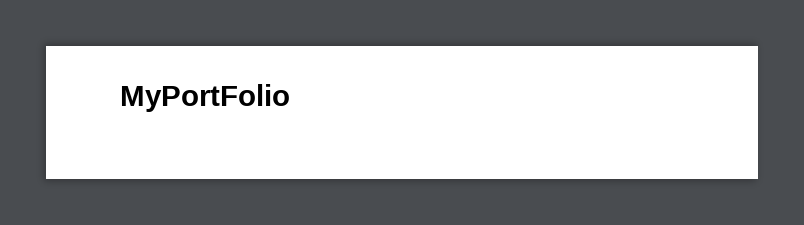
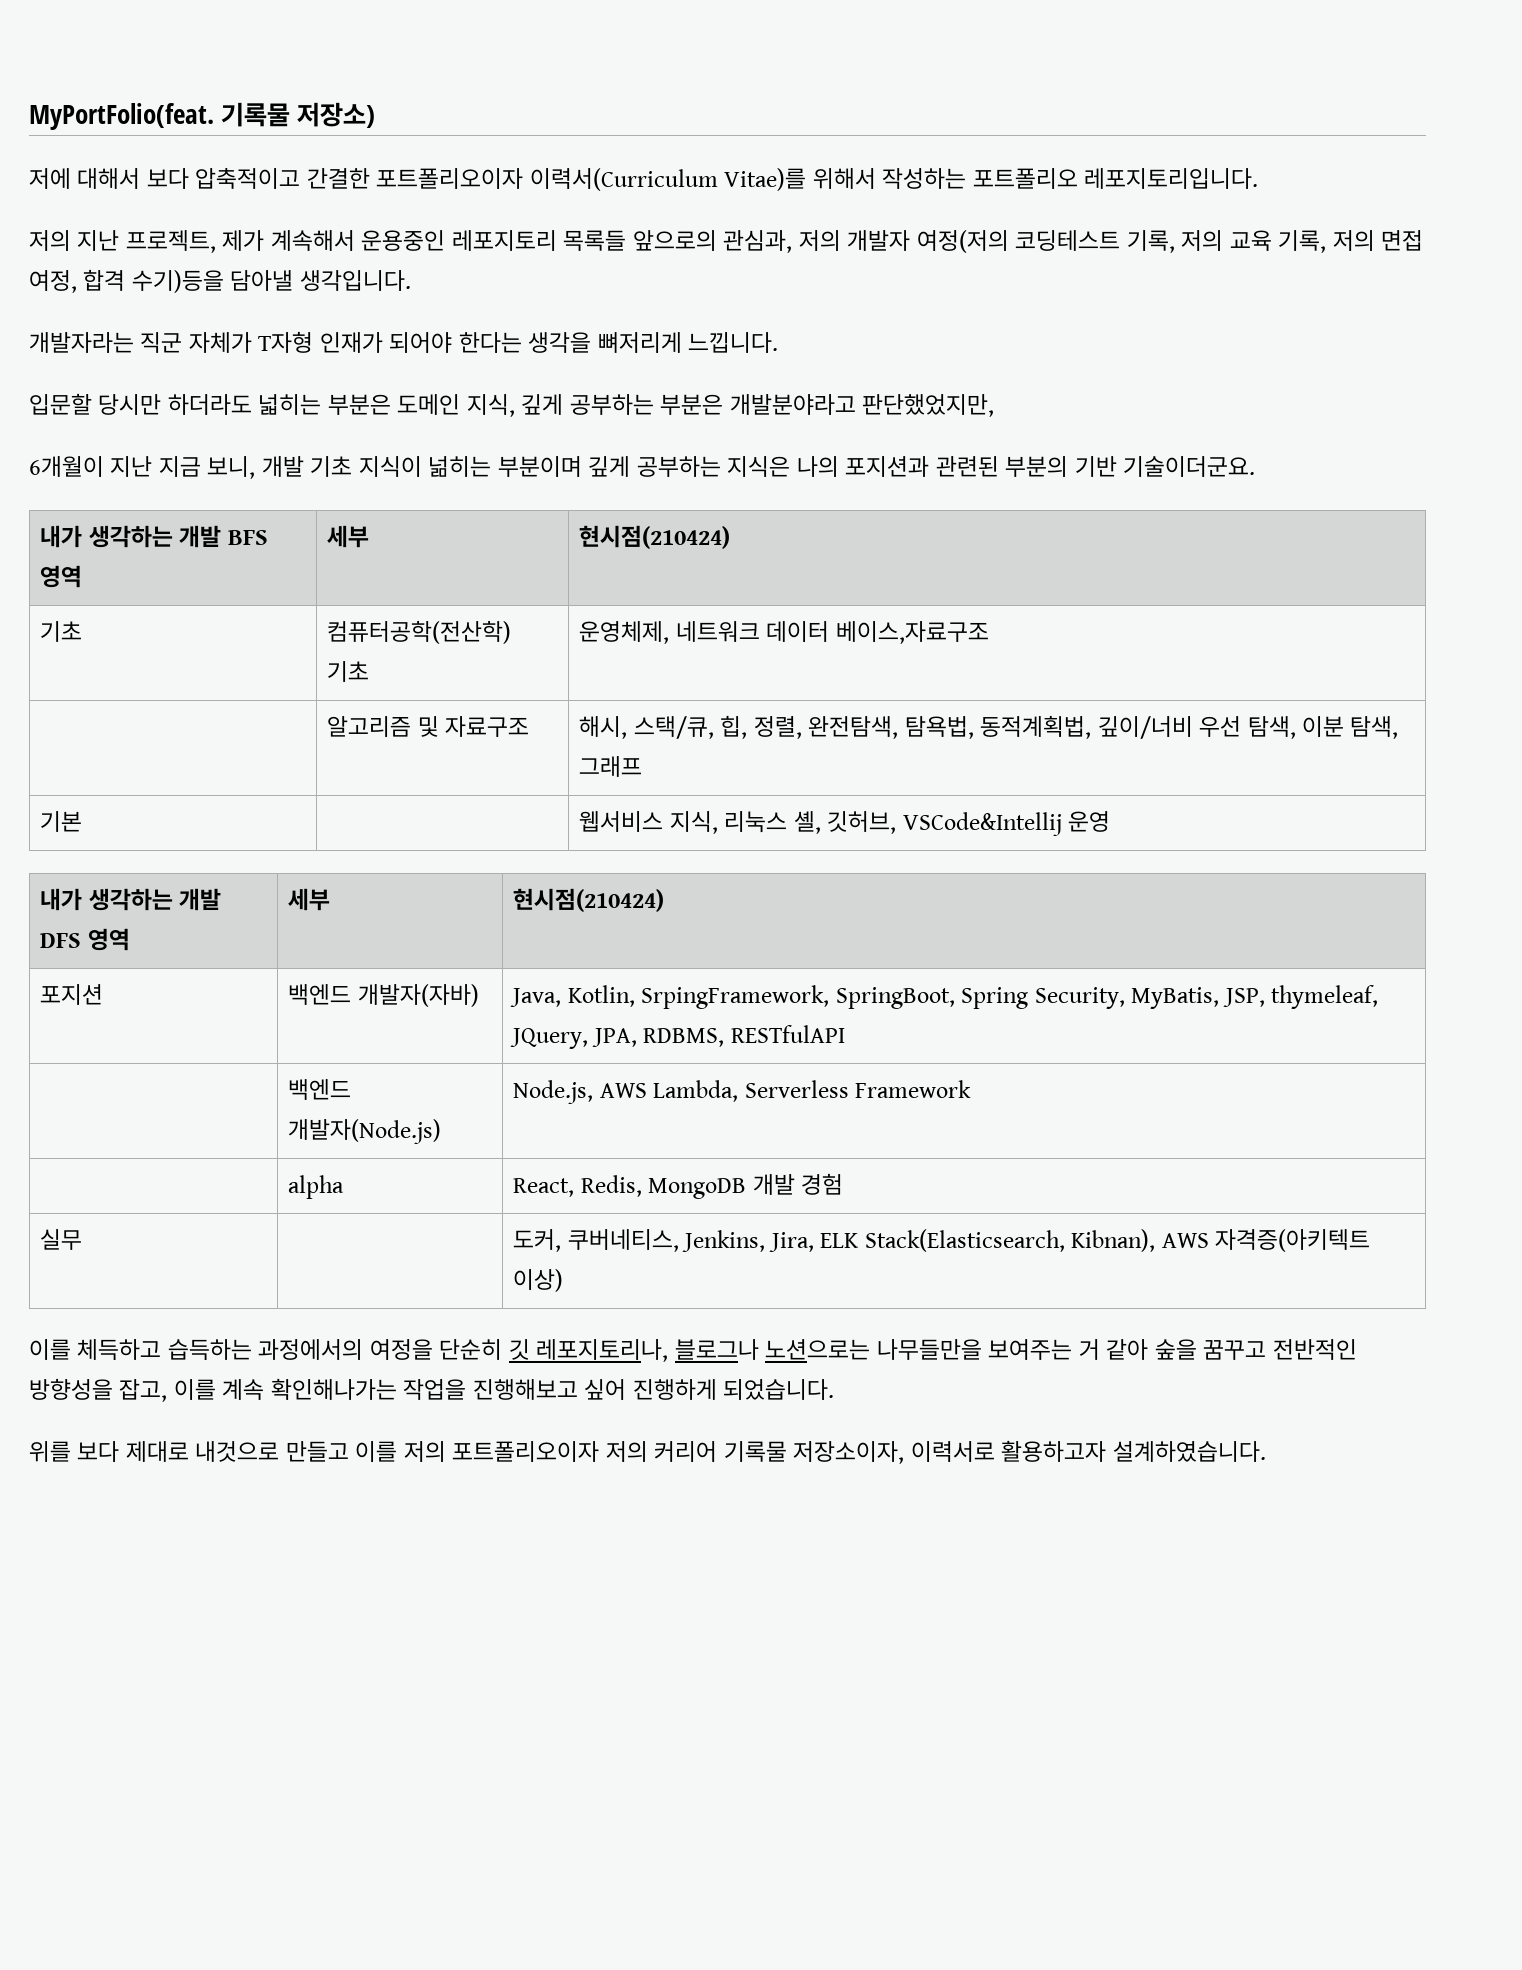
[120,84,290,112] MyPortFolio -> [29,102,376,130] [29,167,1259,191] [29,230,1424,253] [29,269,411,293] [29,331,779,353] [29,393,995,417] [29,456,1256,479] [40,525,268,548] [40,565,83,588] [327,525,370,548] [579,525,731,549] [40,621,83,642] [327,620,512,644] [327,661,370,682] [579,621,989,644] [327,716,530,737] [579,715,1399,739] [579,756,643,777] [40,811,83,832] [579,811,1111,836] [40,888,222,911] [40,928,130,951] [288,888,331,911] [513,888,665,912] [40,984,104,1005] [288,984,479,1007] [510,985,1379,1009] [510,1025,845,1049] [288,1079,352,1100] [288,1119,442,1144] [513,1080,972,1104] [288,1175,345,1199] [513,1173,844,1199] [40,1229,83,1250] [513,1229,1371,1252] [513,1269,564,1292] [29,1339,1357,1362] [29,1378,835,1402] [29,1440,1266,1464] MyPortFolio(feat. 기록물 저장소) // 저에 대해서 보다 압축적이고 간결한 포트폴리오이자 이력서(Curriculum Vitae)를 위해서 작성하는 포트폴리오 레포지토리입니다. // 저의 지난 프로젝트, 제가 계속해서 운용중인 레포지토리 목록들 앞으로의 관심과, 저의 개발자 여정(저의 코딩테스트 기록, 저의 교육 기록, 저의 면접 여정, 합격 수기)등을 담아낼 생각입니다. // 개발자라는 직군 자체가 T자형 인재가 되어야 한다는 생각을 뼈저리게 느낍니다. // 입문할 당시만 하더라도 넓히는 부분은 도메인 지식, 깊게 공부하는 부분은 개발분야라고 판단했었지만, // 6개월이 지난 지금 보니, 개발 기초 지식이 넒히는 부분이며 깊게 공부하는 지식은 나의 포지션과 관련된 부분의 기반 기술이더군요. // 내가 생각하는 개발 BFS 영역 | 세부 | 현시점(210424) // 기초 | 컴퓨터공학(전산학) 기초 | 운영체제, 네트워크 데이터 베이스,자료구조 // | 알고리즘 및 자료구조 | 해시, 스택/큐, 힙, 정렬, 완전탐색, 탐욕법, 동적계획법, 깊이/너비 우선 탐색, 이분 탐색, 그래프 // 기본 | | 웹서비스 지식, 리눅스 셸, 깃허브, VSCode&Intellij 운영 // 내가 생각하는 개발 DFS 영역 | 세부 | 현시점(210424) // 포지션 | 백엔드 개발자(자바) | Java, Kotlin, SrpingFramework, SpringBoot, Spring Security, MyBatis, JSP, thymeleaf, JQuery, JPA, RDBMS, RESTfulAPI // | 백엔드 개발자(Node.js) | Node.js, AWS Lambda, Serverless Framework // | alpha | React, Redis, MongoDB 개발 경험 // 실무 | | 도커, 쿠버네티스, Jenkins, Jira, ELK Stack(Elasticsearch, Kibnan), AWS 자격증(아키텍트 이상) // 이를 체득하고 습득하는 과정에서의 여정을 단순히 깃 레포지토리나, 블로그나 노션으로는 나무들만을 보여주는 거 같아 숲을 꿈꾸고 전반적인 방향성을 잡고, 이를 계속 확인해나가는 작업을 진행해보고 싶어 진행하게 되었습니다. // 위를 보다 제대로 내것으로 만들고 이를 저의 포트폴리오이자 저의 커리어 기록물 저장소이자, 이력서로 활용하고자 설계하였습니다.

